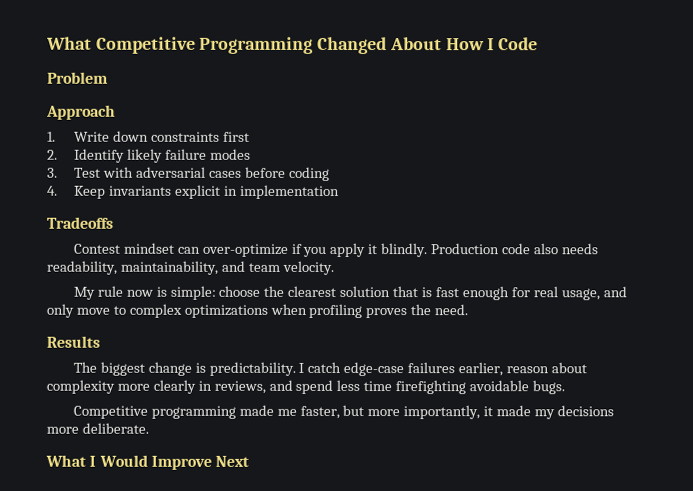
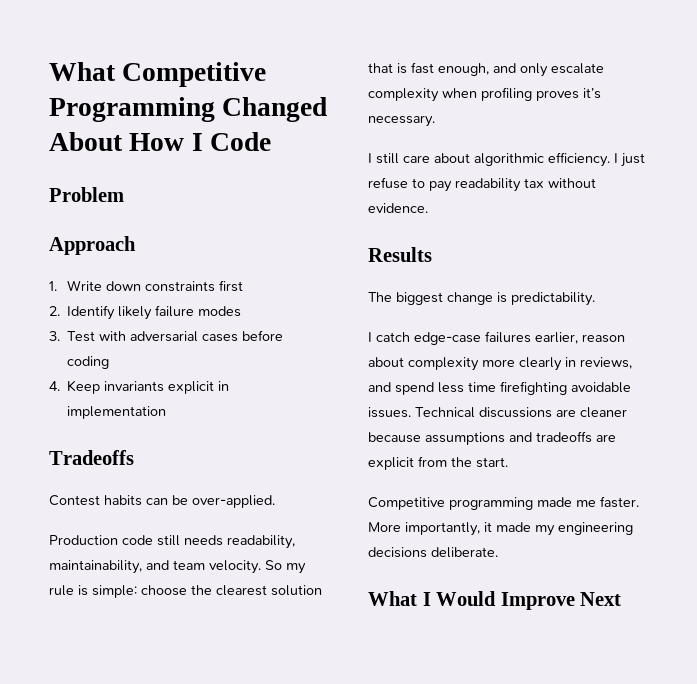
[122,242,429,258] mindset can over-optimize if you apply it blindly. -> [104,495,275,508] habits can be over-applied. //
[532,243,559,255] also -> [157,535,180,546] still
[72,285,153,300] // My rule now -> [265,560,306,574] [49,585,74,596] So my rule
[461,286,627,301] [46,303,469,319] enough for real usage, and only move to complex optimizations when profiling proves the need. -> [438,63,604,77] [368,87,601,102] [368,115,435,127] [368,152,645,167] [368,177,596,192] [368,203,428,213] enough, and only escalate complexity when profiling proves it’s necessary. // I still care about algorithmic efficiency. I just refuse to pay readability tax without evidence.
(296, 368) none -> (595, 299) //
[532,380,566,395] bugs. -> [368,407,627,418] [368,431,616,445] [368,456,508,470] issues. Technical discussions are cleaner because assumptions and tradeoffs are explicit from the start.
[299,404,401,419] faster, but more -> [600,496,639,508] [368,522,401,532] faster. More
[556,405,614,417] [46,426,79,434] decisions more -> [558,522,633,535] [368,547,427,558] engineering decisions

